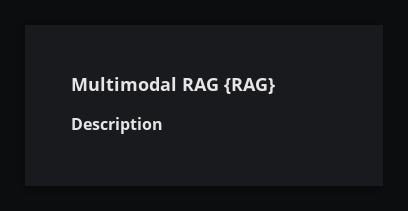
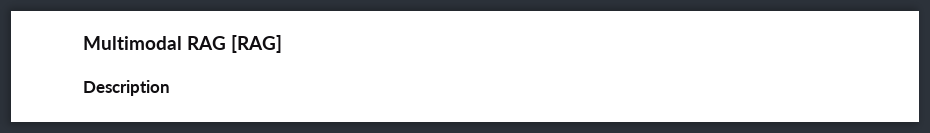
[224,78,275,94] {RAG} -> [231,35,282,53] [RAG]

